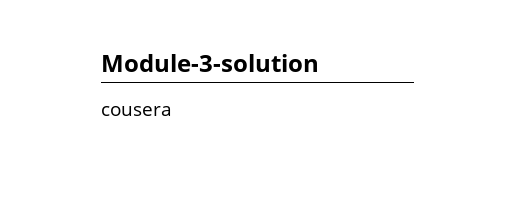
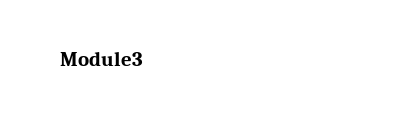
[101,54,319,72] [101,106,172,116] Module-3-solution // cousera -> [60,51,143,66] Module3

